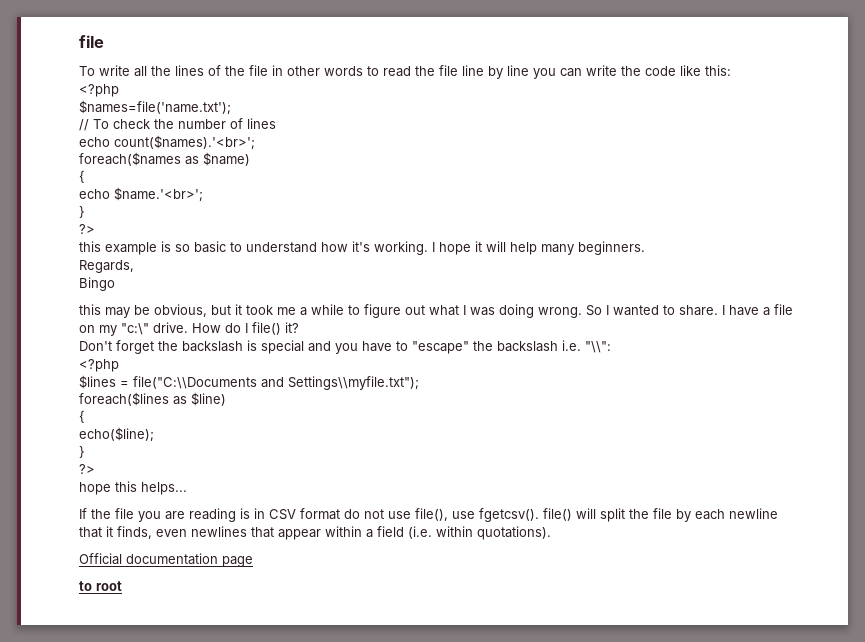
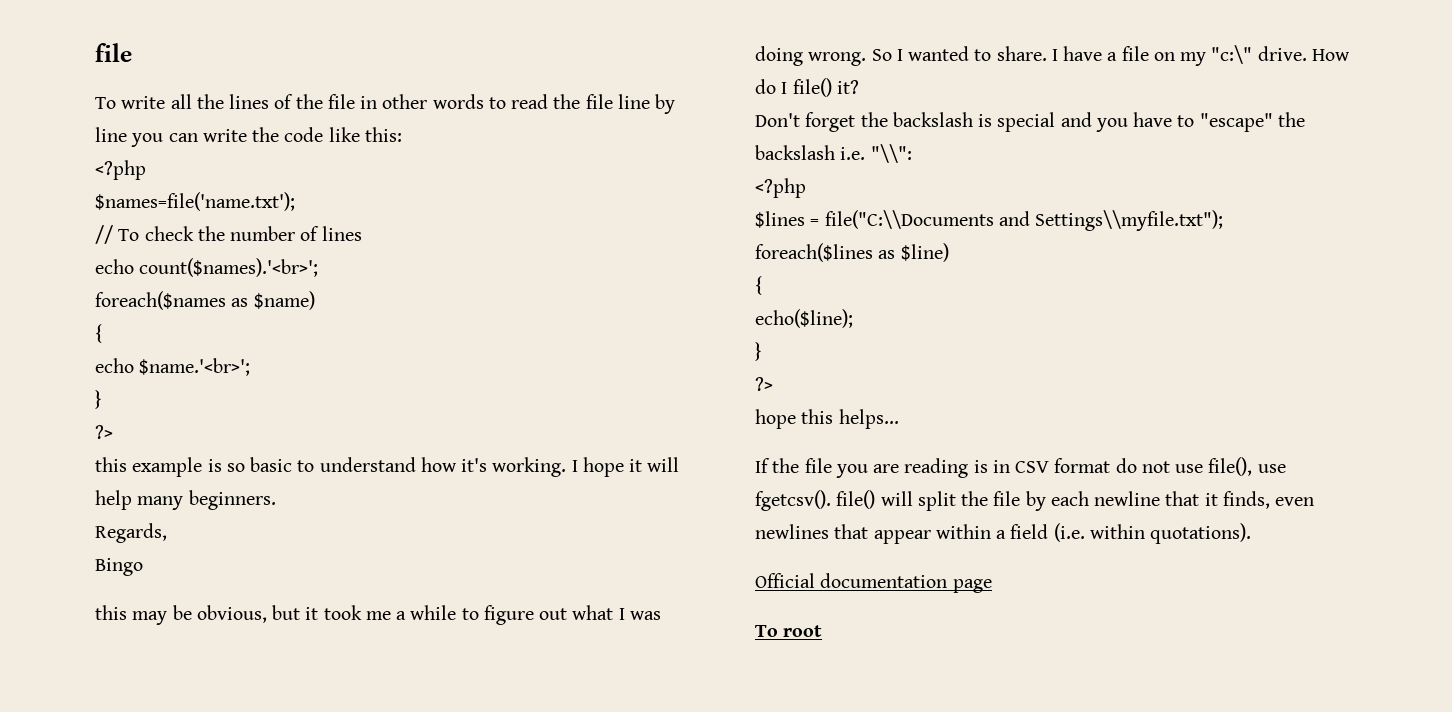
[79,581,92,591] to -> [755,625,778,637] To

